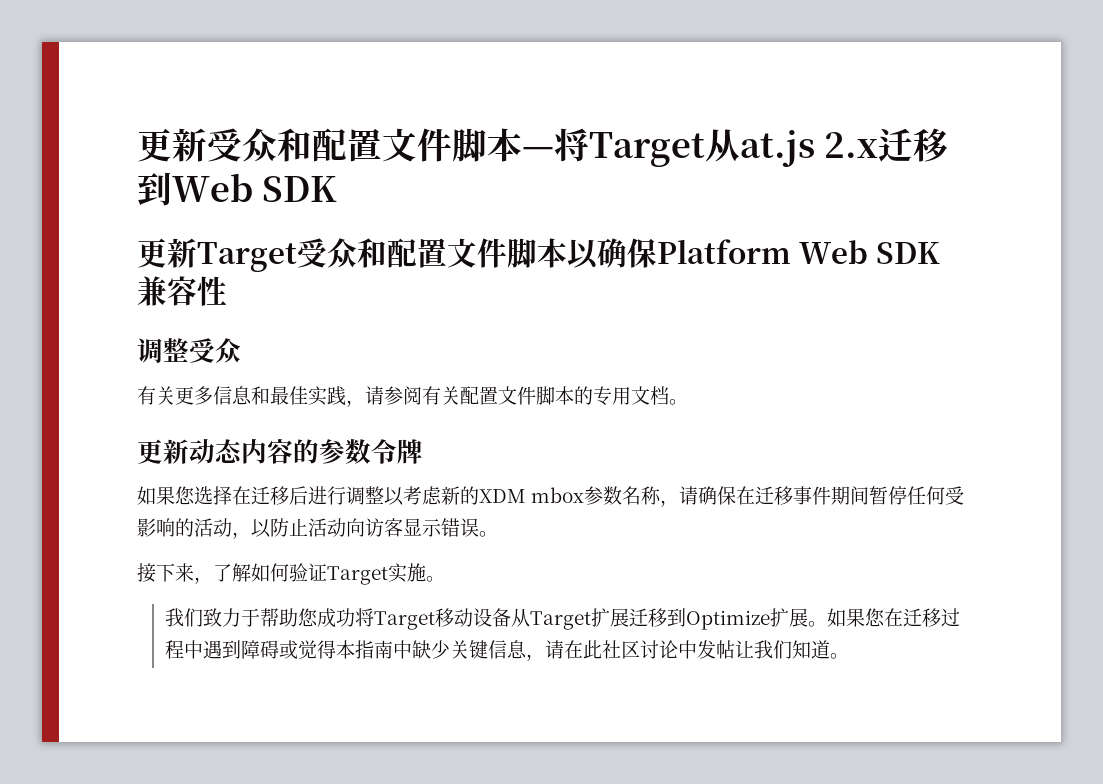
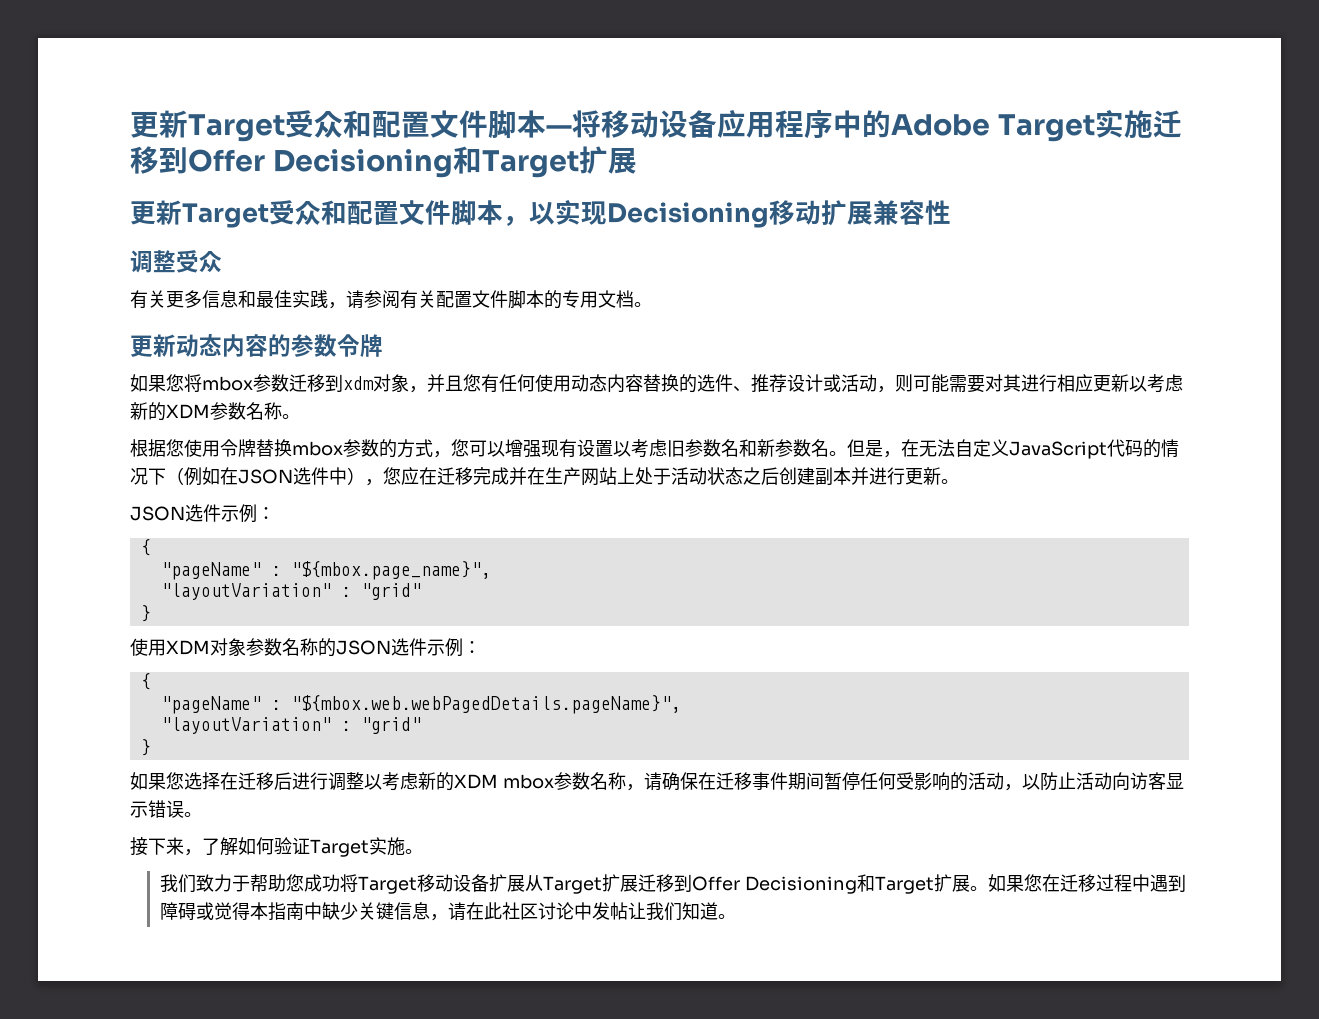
[137,128,207,162] 更新 -> [130,110,285,142] 更新Target
[589,128,949,167] [137,172,338,206] [137,238,940,272] Target从at.js 2.x迁移到Web SDK // 更新Target受众和配置文件脚本以确保Platform Web SDK -> [601,110,1182,142] [130,146,637,178] [130,200,873,228] 移动设备应用程序中的Adobe Target实施迁移到Offer Decisioning和Target扩展 // 更新Target受众和配置文件脚本，以实现Decisioning移动扩展
(423, 451) none -> [130,374,1183,393] [130,402,300,421] [130,439,1179,459] [130,467,959,486] [130,504,275,523] [140,539,151,556] [160,561,491,580] [160,583,421,600] [140,605,151,622] [130,638,481,657] [140,673,151,690] [160,695,681,714] [160,717,421,734] [140,739,151,756] // 如果您将mbox参数迁移到xdm对象，并且您有任何使用动态内容替换的选件、推荐设计或活动，则可能需要对其进行相应更新以考虑新的XDM参数名称。 // 根据您使用令牌替换mbox参数的方式，您可以增强现有设置以考虑旧参数名和新参数名。但是，在无法自定义JavaScript代码的情况下（例如在JSON选件中），您应在迁移完成并在生产网站上处于活动状态之后创建副本并进行更新。 // JSON选件示例： // { // "pageName" : "${mbox.page_name}", // "layoutVariation" : "grid" // } // 使用XDM对象参数名称的JSON选件示例： // { // "pageName" : "${mbox.web.webPagedDetails.pageName}", // "layoutVariation" : "grid" // }
(511, 617) none -> [489,874,526,892] 扩展
[685,610,770,630] Optimize -> [692,874,934,894] Offer Decisioning和Target

